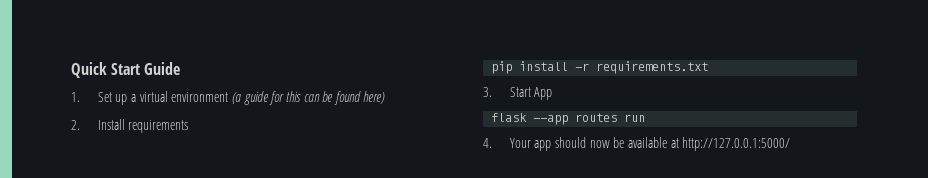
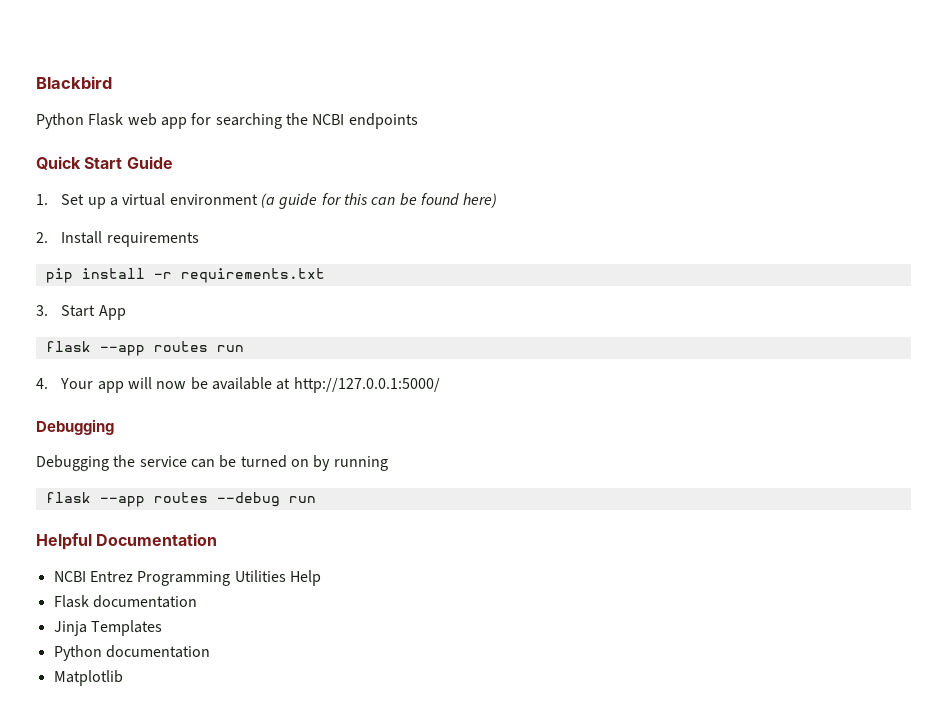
(71, 70) none -> [36,76,112,89] [36,113,418,129] Blackbird // Python Flask web app for searching the NCBI endpoints //
[555,137,587,148] should -> [128,377,153,389] will
(791, 144) none -> [36,419,114,435] [36,455,388,471] [45,492,316,507] [36,533,218,550] [53,570,321,586] [53,595,197,608] [53,620,162,636] [53,645,210,661] [53,670,123,686] // Debugging // Debugging the service can be turned on by running // flask --app routes --debug run // Helpful Documentation // NCBI Entrez Programming Utilities Help // Flask documentation // Jinja Templates // Python documentation // Matplotlib

